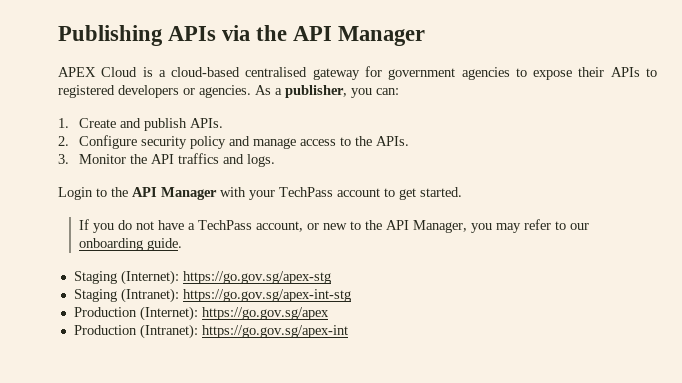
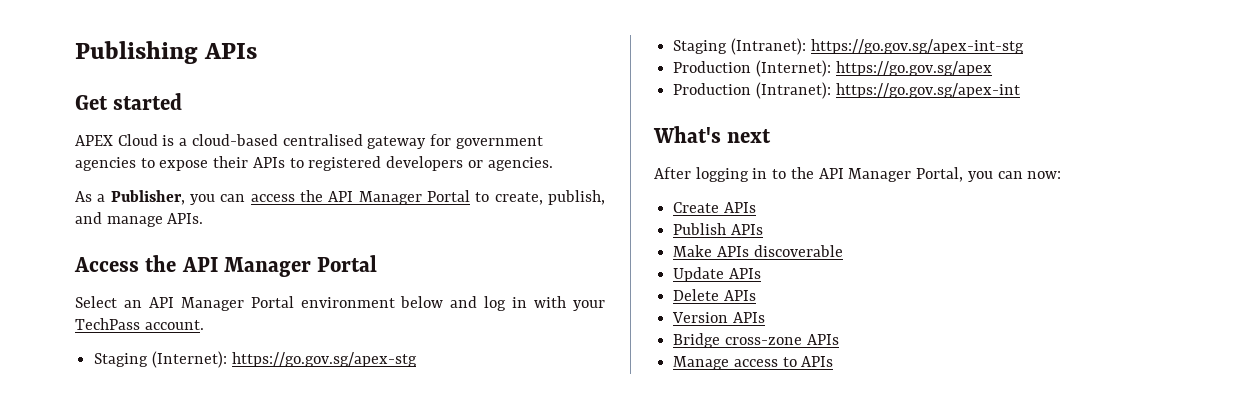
[222,25,426,46] via the API Manager -> [75,93,183,110] // Get started
(251, 91) none -> (553, 164) //
[285,85,399,98] [58,118,224,131] [58,135,410,149] [58,153,276,167] [58,187,462,200] [79,219,590,233] [79,238,183,251] publisher, you can: // 1. Create and publish APIs. // 2. Configure security policy and manage access to the APIs. // 3. Monitor the API traffics and logs. // Login to the API Manager with your TechPass account to get started. // If you do not have a TechPass account, or new to the API Manager, you may refer to our onboarding guide. -> [110,190,605,205] [75,212,204,227] [74,255,378,277] [75,296,606,311] [75,318,204,330] Publisher, you can access the API Manager Portal to create, publish, and manage APIs. // Access the API Manager Portal // Select an API Manager Portal environment below and log in with your TechPass account.
(348, 331) none -> [653,126,772,143] [654,167,1062,182] [673,202,756,213] [673,223,763,235] [673,245,843,257] [673,267,761,282] [673,289,756,301] [672,312,765,323] [673,333,839,348] [673,356,834,370] // What's next // After logging in to the API Manager Portal, you can now: // Create APIs // Publish APIs // Make APIs discoverable // Update APIs // Delete APIs // Version APIs // Bridge cross-zone APIs // Manage access to APIs

